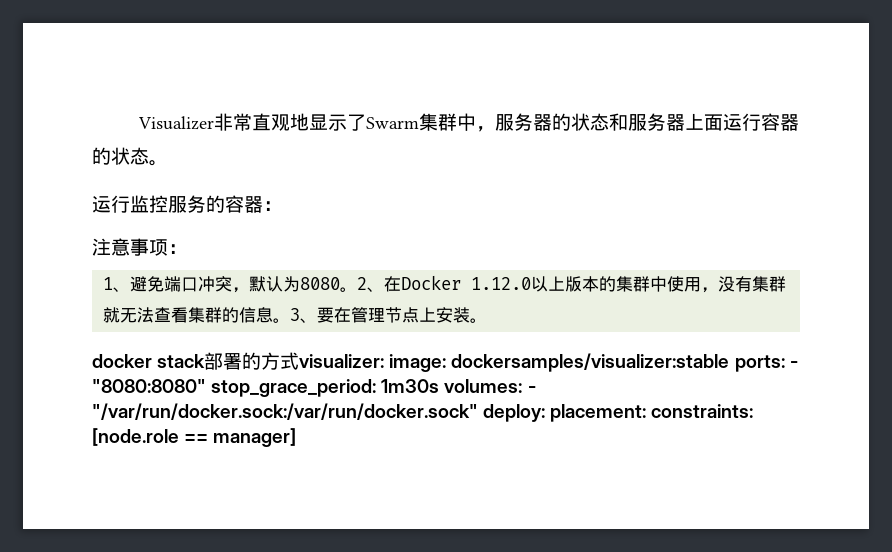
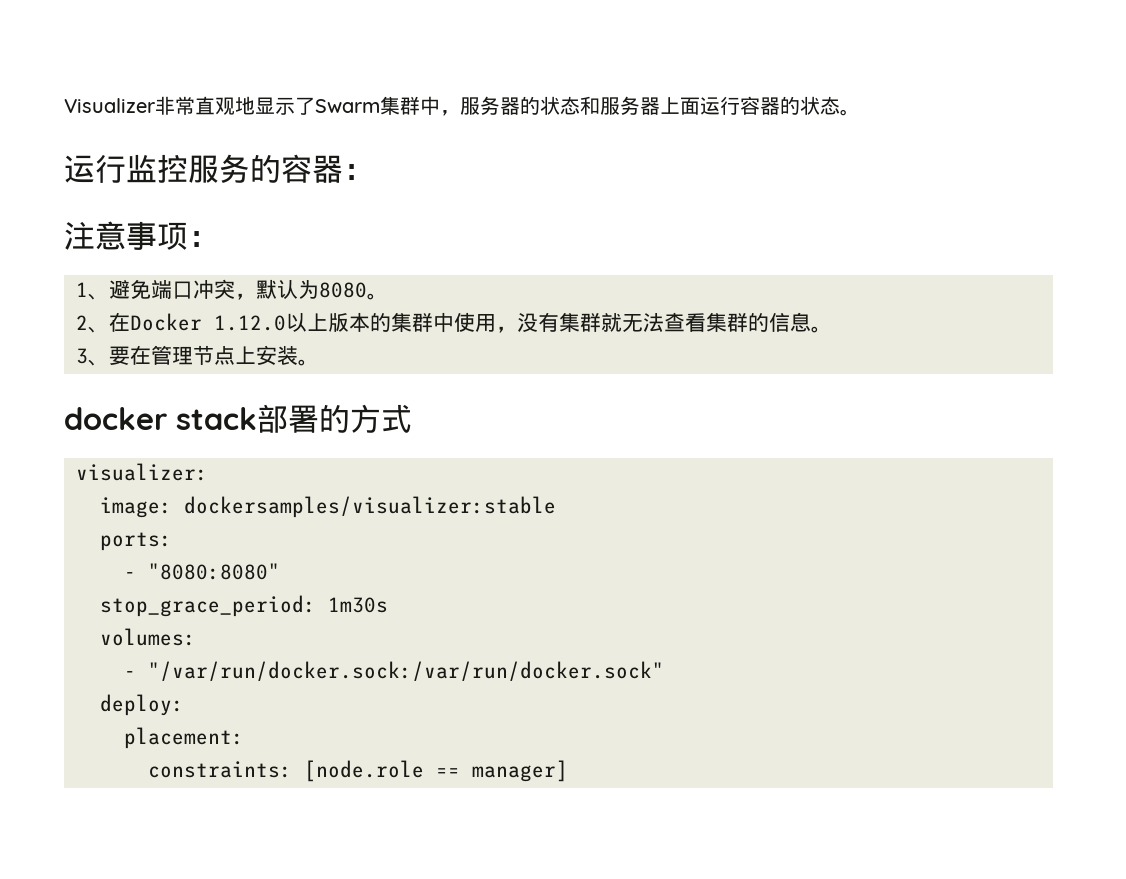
(358, 289) none -> (388, 296) //
(291, 320) none -> (832, 329) //
(300, 361) none -> (412, 418) //
(385, 361) none -> (208, 472) //
(730, 362) none -> (556, 507) //
(785, 363) none -> (172, 541) //
(206, 386) none -> (280, 571) //
(440, 386) none -> (388, 605) //
(523, 386) none -> (196, 637) //
(478, 411) none -> (664, 671) //
(546, 413) none -> (184, 705) //
(647, 413) none -> (244, 738) //

